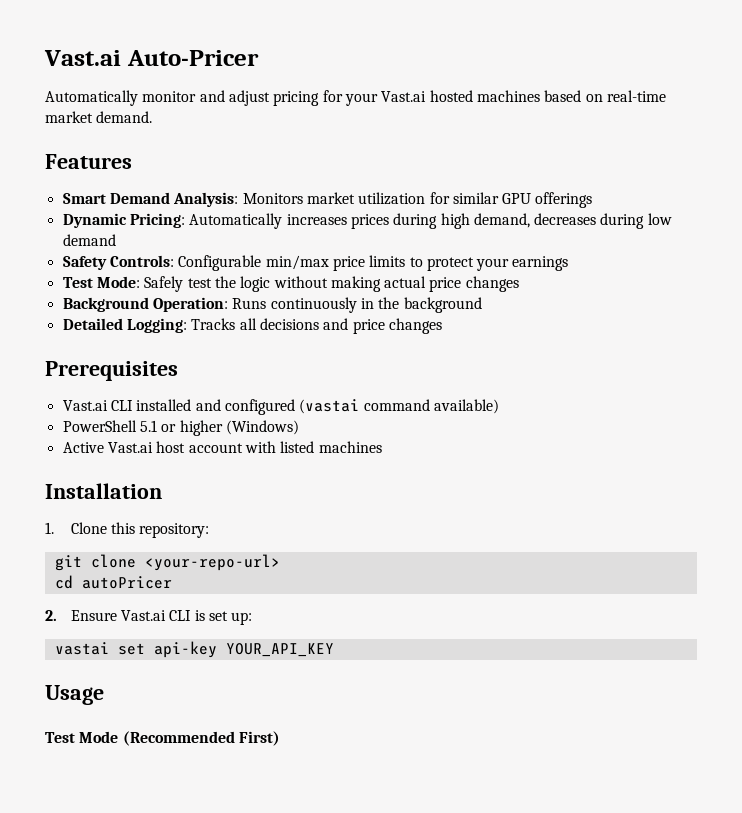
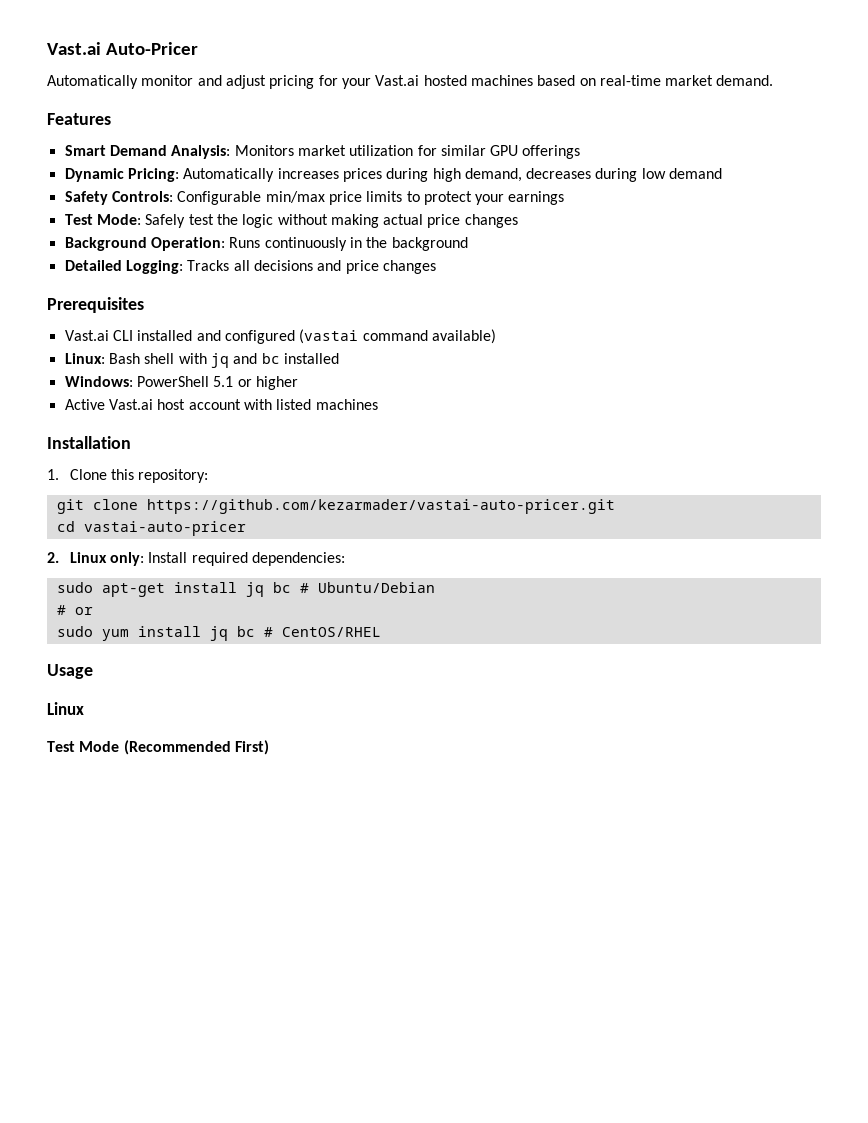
(499, 406) none -> [64,353,339,368] [64,376,133,387] Linux: Bash shell with jq and bc installed // Windows:
[225,420,299,435] (Windows) -> (298, 383) none
[144,554,280,571] <your-repo-url> -> [146,499,615,514] https://github.com/kezarmader/vastai-auto-pricer.git
[81,576,172,589] autoPricer -> [83,521,246,536] vastai-auto-pricer
[70,610,253,625] [54,641,334,658] Ensure Vast.ai CLI is set up: // vastai set api-key YOUR_API_KEY -> [69,552,345,566] [56,582,435,597] [56,605,93,615] [56,626,381,641] Linux only: Install required dependencies: // sudo apt-get install jq bc # Ubuntu/Debian // # or // sudo yum install jq bc # CentOS/RHEL
(104, 695) none -> [47,702,84,715] // Linux

